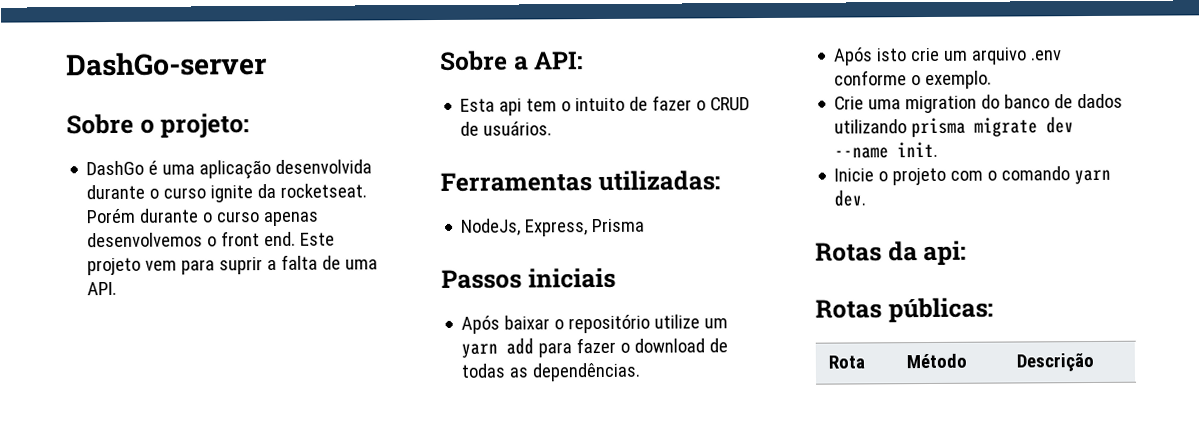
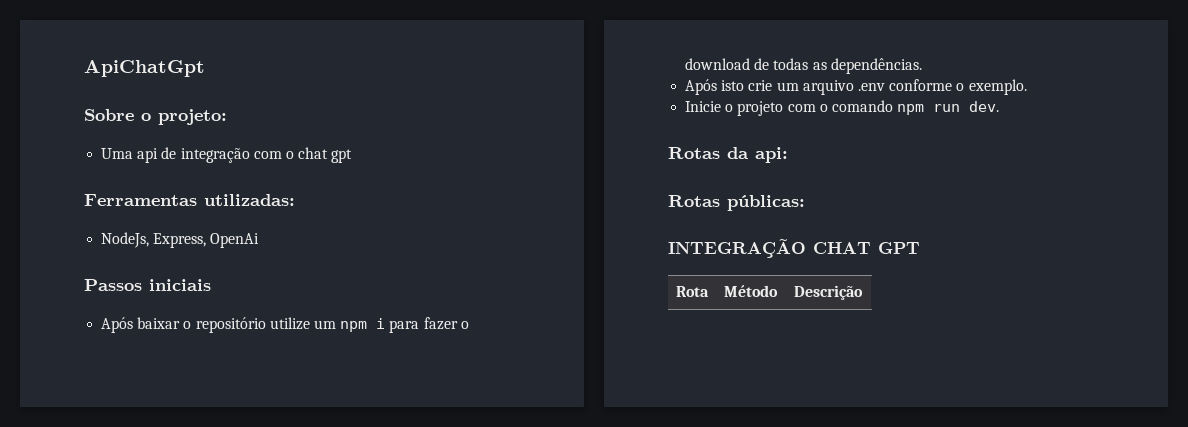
[66,52,267,77] DashGo-server -> [84,60,205,77] ApiChatGpt
[86,159,373,180] [86,183,368,203] [86,208,320,227] [87,231,336,248] [87,254,379,276] [87,281,118,296] [439,50,584,71] [460,95,751,116] [460,121,553,136] DashGo é uma aplicação desenvolvida durante o curso ignite da rocketseat. Porém durante o curso apenas desenvolvemos o front end. Este projeto vem para suprir a falta de uma API. // Sobre a API: // Esta api tem o intuito de fazer o CRUD de usuários. -> [101,147,353,163] Uma api de integração com o chat gpt
[592,218,646,233] Prisma -> [210,233,260,248] OpenAi
[461,337,535,358] yarn add -> [340,318,386,332] npm i
[834,93,1124,114] [834,116,1075,138] [834,141,939,159] // Crie uma migration do banco de dados utilizando prisma migrate dev --name init. -> (1027, 87) none
[1074,169,1112,185] yarn -> [897,104,961,115] npm run
(993, 310) none -> [668,239,920,258] // INTEGRAÇÃO CHAT GPT

